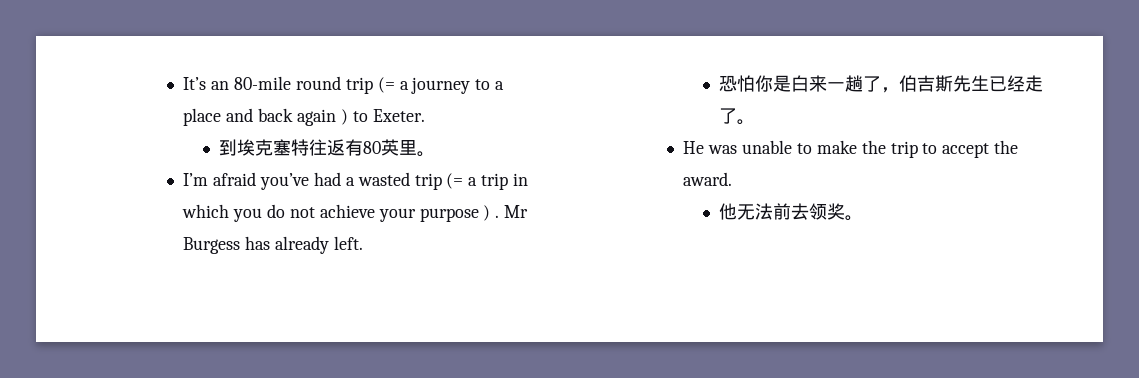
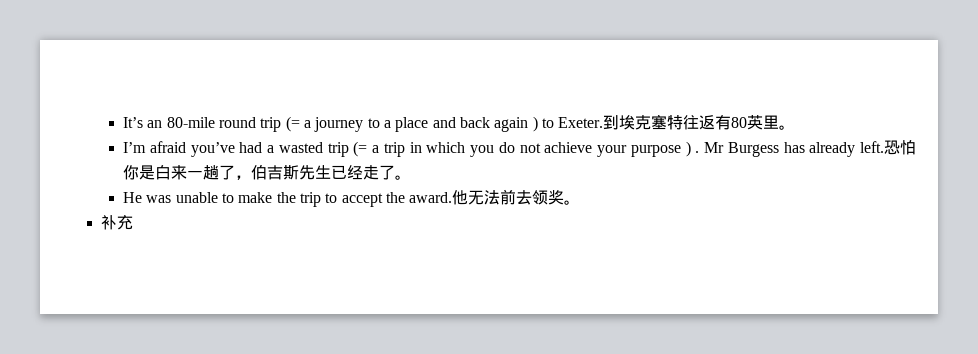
(425, 115) // -> (604, 122) none
(364, 243) // -> (884, 147) none
(733, 179) // -> (453, 197) none
(863, 218) none -> [101,215,134,230] // 补充

